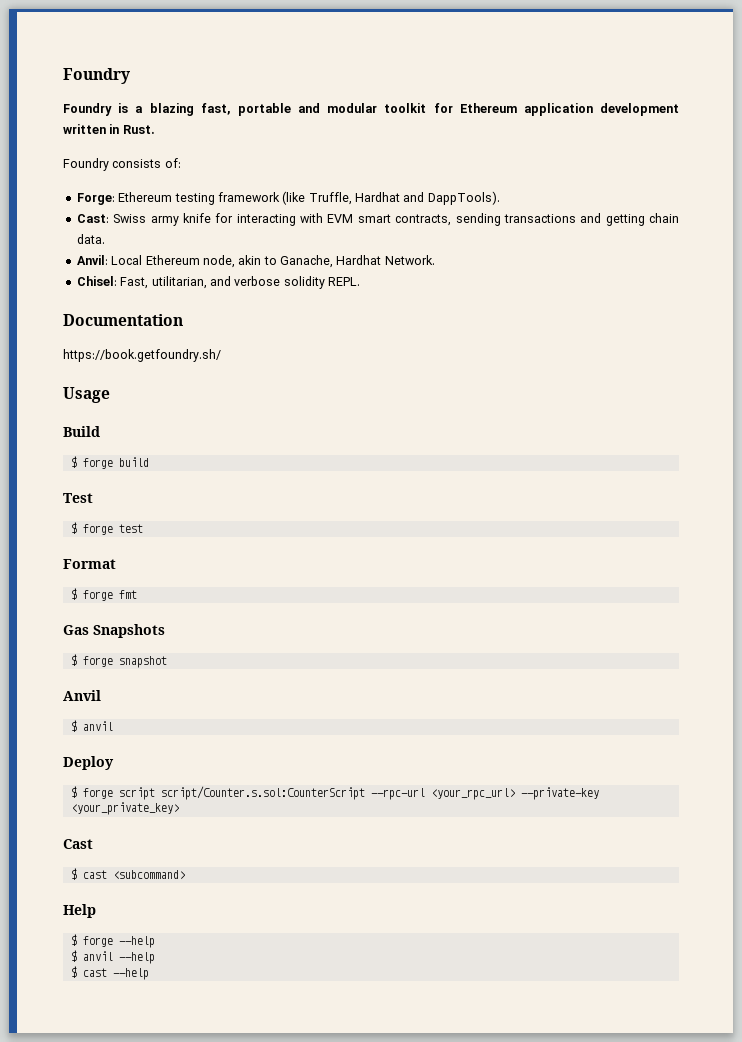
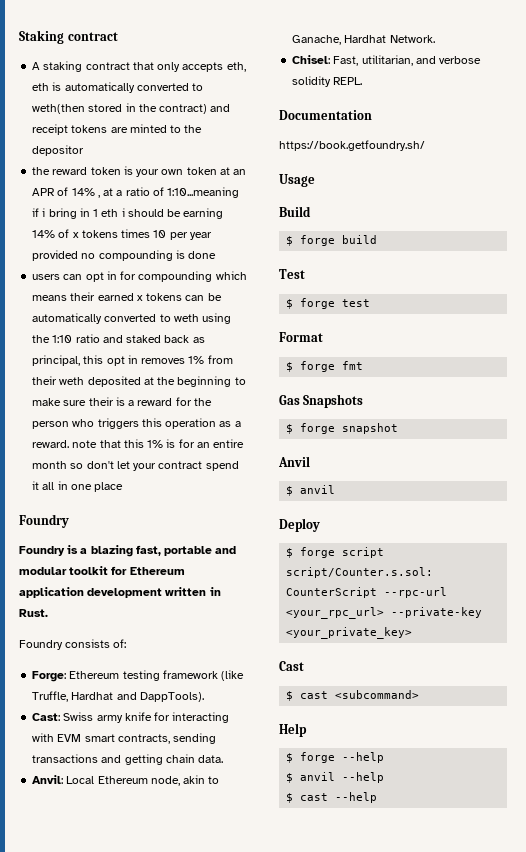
(63, 76) none -> [19,30,118,44] [32,61,246,72] [32,82,204,93] [32,103,231,114] [32,124,203,135] [32,145,85,156] [32,166,247,177] [32,187,240,198] [32,208,224,219] [32,229,212,240] [32,250,217,261] [32,271,247,282] [32,292,222,301] [32,313,232,324] [32,334,205,343] [32,355,233,366] [32,376,246,387] [32,397,212,406] [32,418,241,429] [32,439,245,448] [32,461,239,471] [32,481,124,492] Staking contract // A staking contract that only accepts eth, eth is automatically converted to weth(then stored in the contract) and receipt tokens are minted to the depositor // the reward token is your own token at an APR of 14% , at a ratio of 1:10...meaning if i bring in 1 eth i should be earning 14% of x tokens times 10 per year provided no compounding is done // users can opt in for compounding which means their earned x tokens can be automatically converted to weth using the 1:10 ratio and staked back as principal, this opt in removes 1% from their weth deposited at the beginning to make sure their is a reward for the person who triggers this operation as a reward. note that this 1% is for an entire month so don't let your contract spend it all in one place //

